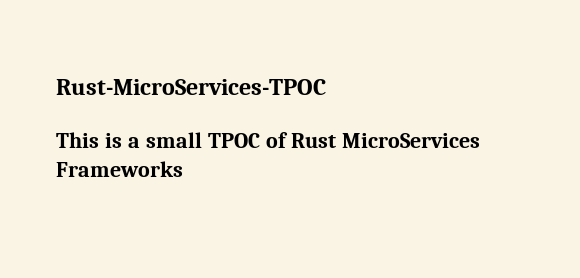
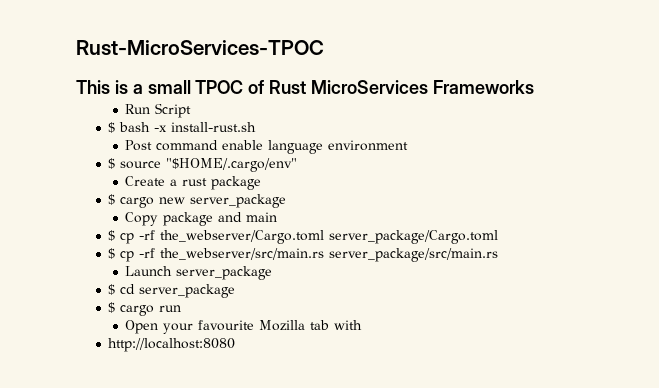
(183, 169) none -> [125,103,192,118] [108,122,257,133] [125,140,409,154] [108,158,298,172] [125,176,262,190] [108,194,287,208] [125,212,278,226] [108,230,499,244] [108,248,499,262] [125,266,273,280] [108,284,236,298] [108,302,182,316] [125,320,363,334] [108,338,236,352] // Run Script // $ bash -x install-rust.sh // Post command enable language environment // $ source "$HOME/.cargo/env" // Create a rust package // $ cargo new server_package // Copy package and main // $ cp -rf the_webserver/Cargo.toml server_package/Cargo.toml // $ cp -rf the_webserver/src/main.rs server_package/src/main.rs // Launch server_package // $ cd server_package // $ cargo run // Open your favourite Mozilla tab with // http://localhost:8080

